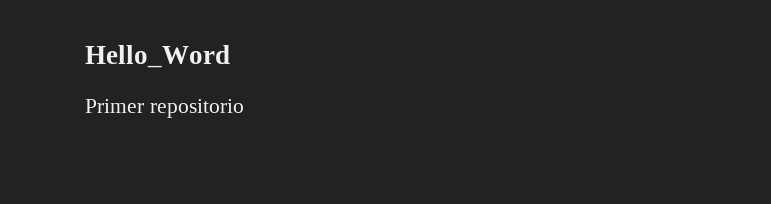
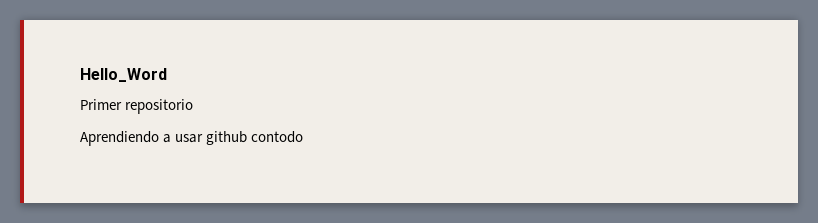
(244, 108) none -> [80,131,304,146] // Aprendiendo a usar github contodo

